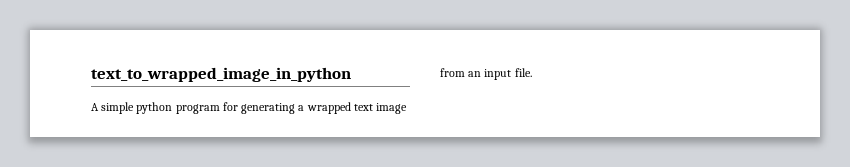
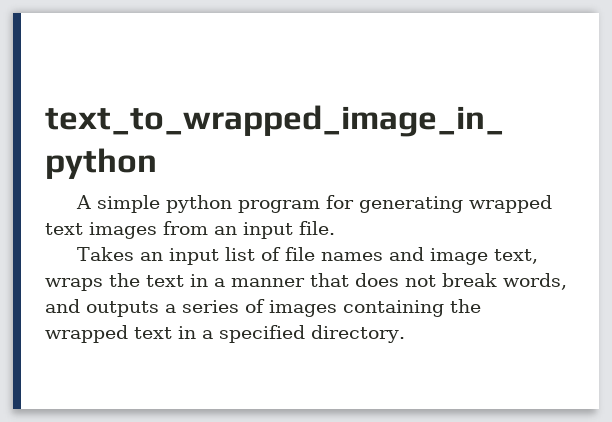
[298,102,408,114] a wrapped text image -> [468,195,552,213] [45,222,157,239] wrapped text images
(532, 72) none -> [76,247,538,265] [45,273,567,291] [45,299,481,317] [45,325,405,343] // Takes an input list of file names and image text, wraps the text in a manner that does not break words, and outputs a series of images containing the wrapped text in a specified directory.

